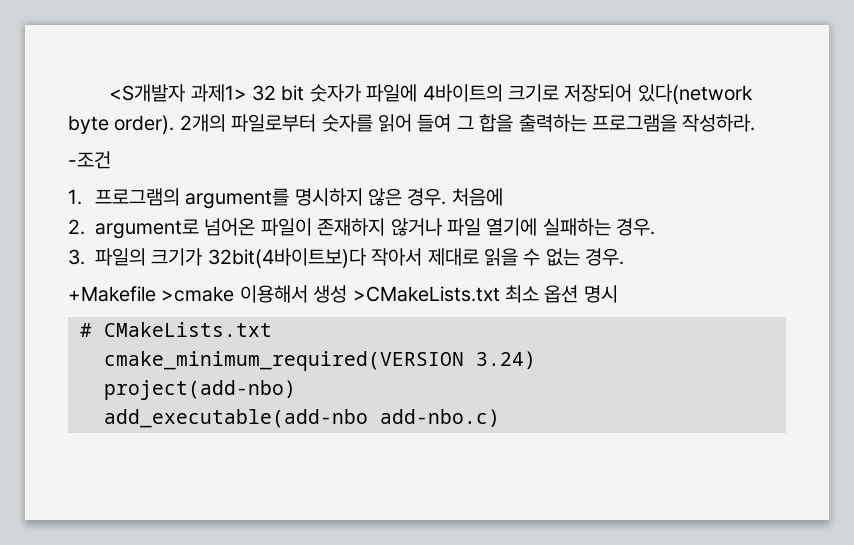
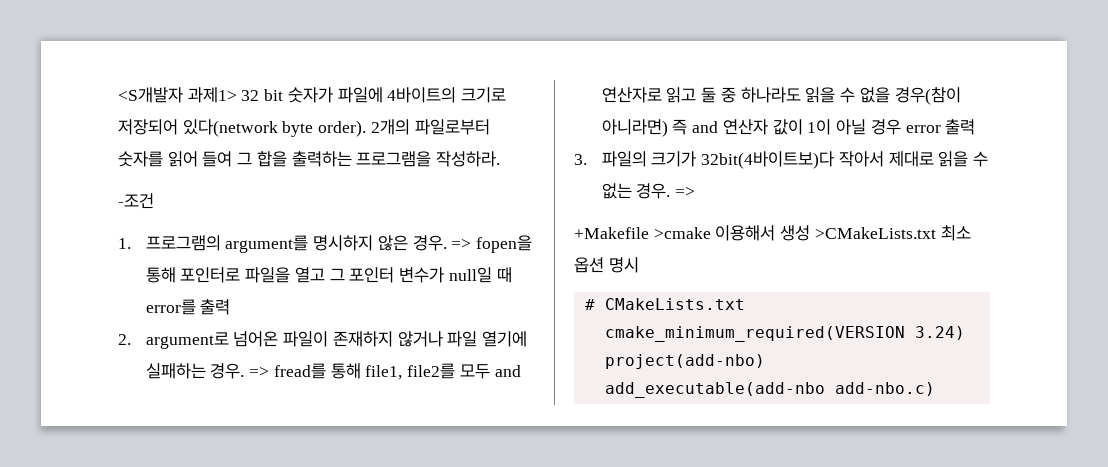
[451,188,503,206] 처음에 -> [451,235,533,253] [145,267,512,283] [145,299,231,315] => fopen을 통해 포인터로 파일을 열고 그 포인터 변수가 null일 때 error를 출력
(656, 227) none -> [249,363,521,380] [601,87,961,105] [601,119,976,137] => fread를 통해 file1, file2를 모두 and 연산자로 읽고 둘 중 하나라도 읽을 수 없을 경우(참이 아니라면) 즉 and 연산자 값이 1이 아닐 경우 error 출력
(625, 257) none -> [675,186,696,197] =>

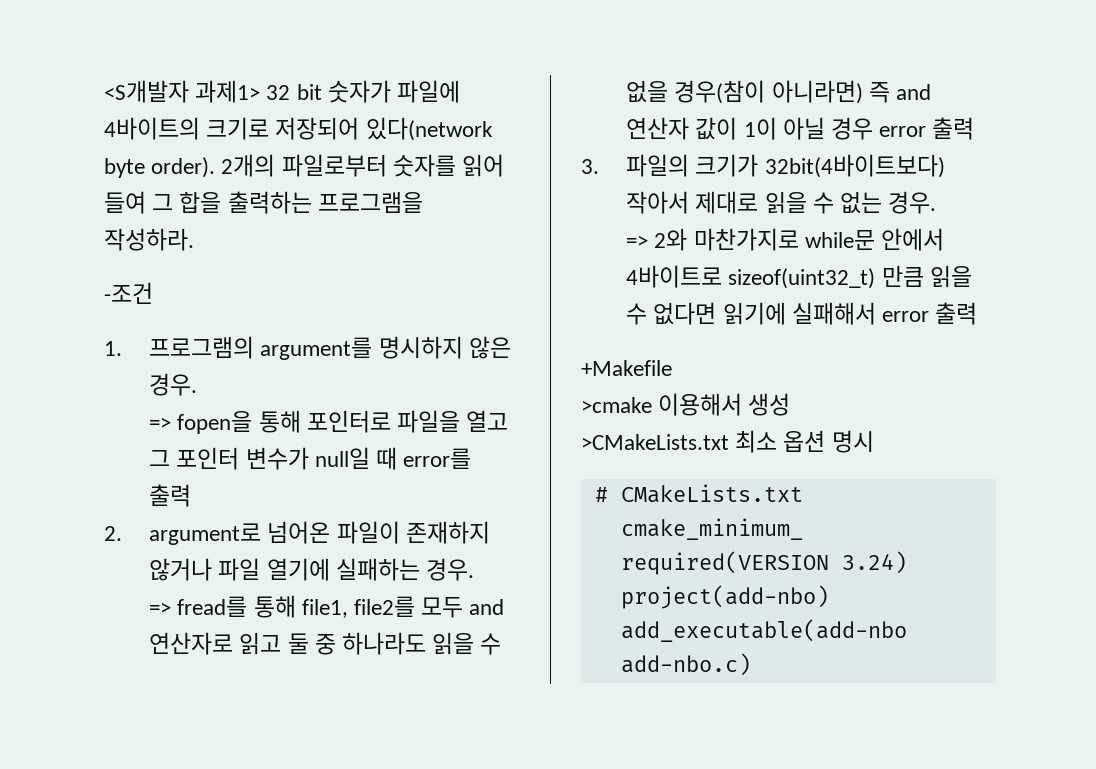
(447, 243) none -> (198, 384) //
(245, 371) none -> (475, 569) //
[701,151,835,169] 32bit(4바이트보)다 -> [764,154,945,178] 32bit(4바이트보다)
[675,186,696,197] => -> [626,228,945,251] [626,265,972,289] [626,302,978,325] // => 2와 마찬가지로 while문 안에서 4바이트로 sizeof(uint32_t) 만큼 읽을 수 없다면 읽기에 실패해서 error 출력
(649, 233) none -> (672, 368) //
(811, 233) none -> (791, 404) //

